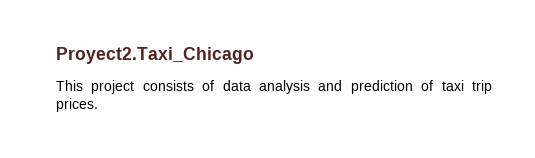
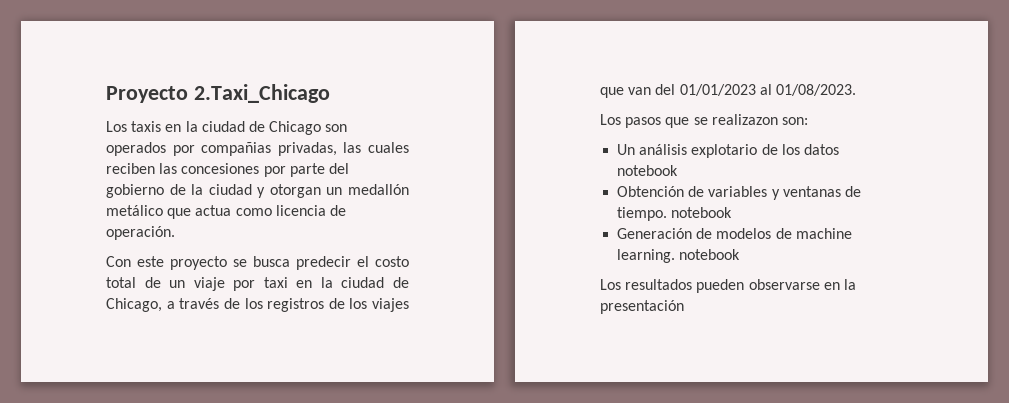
[56,47,254,64] [56,80,492,94] [56,98,98,112] Proyect2.Taxi_Chicago // This project consists of data analysis and prediction of taxi trip prices. -> [106,84,330,103] [106,121,348,135] [106,142,409,156] [106,163,349,177] [106,184,409,198] [106,205,346,219] [106,226,175,240] [106,256,409,270] [106,277,409,291] [106,298,409,312] [600,84,856,98] [600,114,808,128] [617,144,839,158] [617,165,679,176] [617,186,861,200] [617,207,733,221] [617,228,852,239] [617,249,741,263] [600,279,856,293] [600,300,684,314] Proyecto 2.Taxi_Chicago // Los taxis en la ciudad de Chicago son operados por compañias privadas, las cuales reciben las concesiones por parte del gobierno de la ciudad y otorgan un medallón metálico que actua como licencia de operación. // Con este proyecto se busca predecir el costo total de un viaje por taxi en la ciudad de Chicago, a través de los registros de los viajes que van del 01/01/2023 al 01/08/2023. // Los pasos que se realizazon son: // Un análisis explotario de los datos notebook // Obtención de variables y ventanas de tiempo. notebook // Generación de modelos de machine learning. notebook // Los resultados pueden observarse en la presentación

